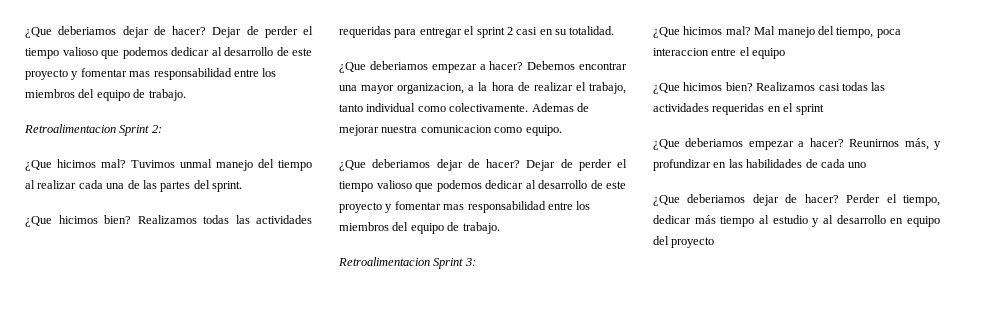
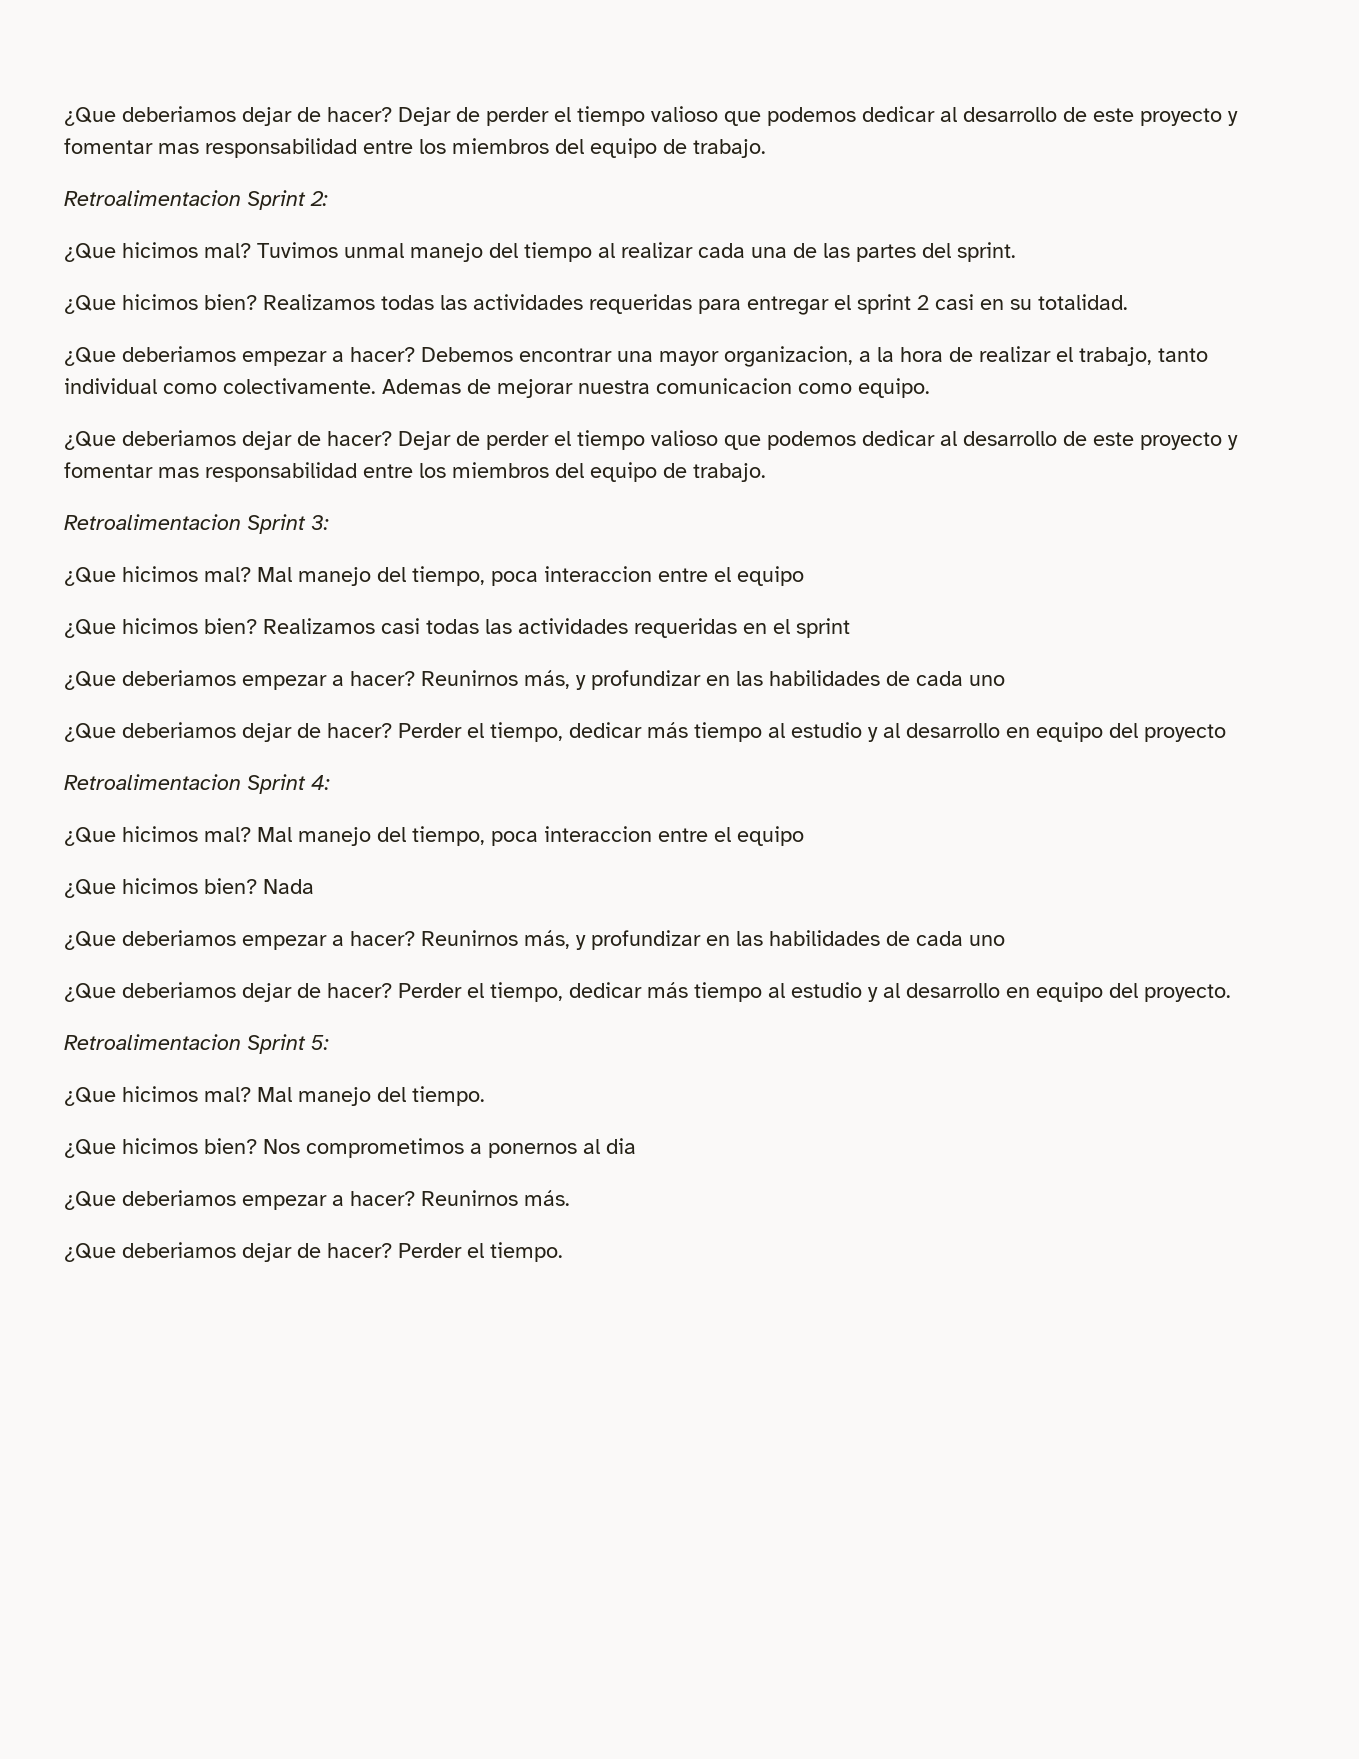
(715, 242) none -> [64,774,330,794] [64,826,804,846] [64,878,314,898] [64,930,1005,950] [64,982,1231,1002] [64,1034,329,1054] [64,1086,485,1106] [64,1138,636,1158] [64,1190,570,1210] [64,1242,563,1262] // Retroalimentacion Sprint 4: // ¿Que hicimos mal? Mal manejo del tiempo, poca interaccion entre el equipo // ¿Que hicimos bien? Nada // ¿Que deberiamos empezar a hacer? Reunirnos más, y profundizar en las habilidades de cada uno // ¿Que deberiamos dejar de hacer? Perder el tiempo, dedicar más tiempo al estudio y al desarrollo en equipo del proyecto. // Retroalimentacion Sprint 5: // ¿Que hicimos mal? Mal manejo del tiempo. // ¿Que hicimos bien? Nos comprometimos a ponernos al dia // ¿Que deberiamos empezar a hacer? Reunirnos más. // ¿Que deberiamos dejar de hacer? Perder el tiempo.

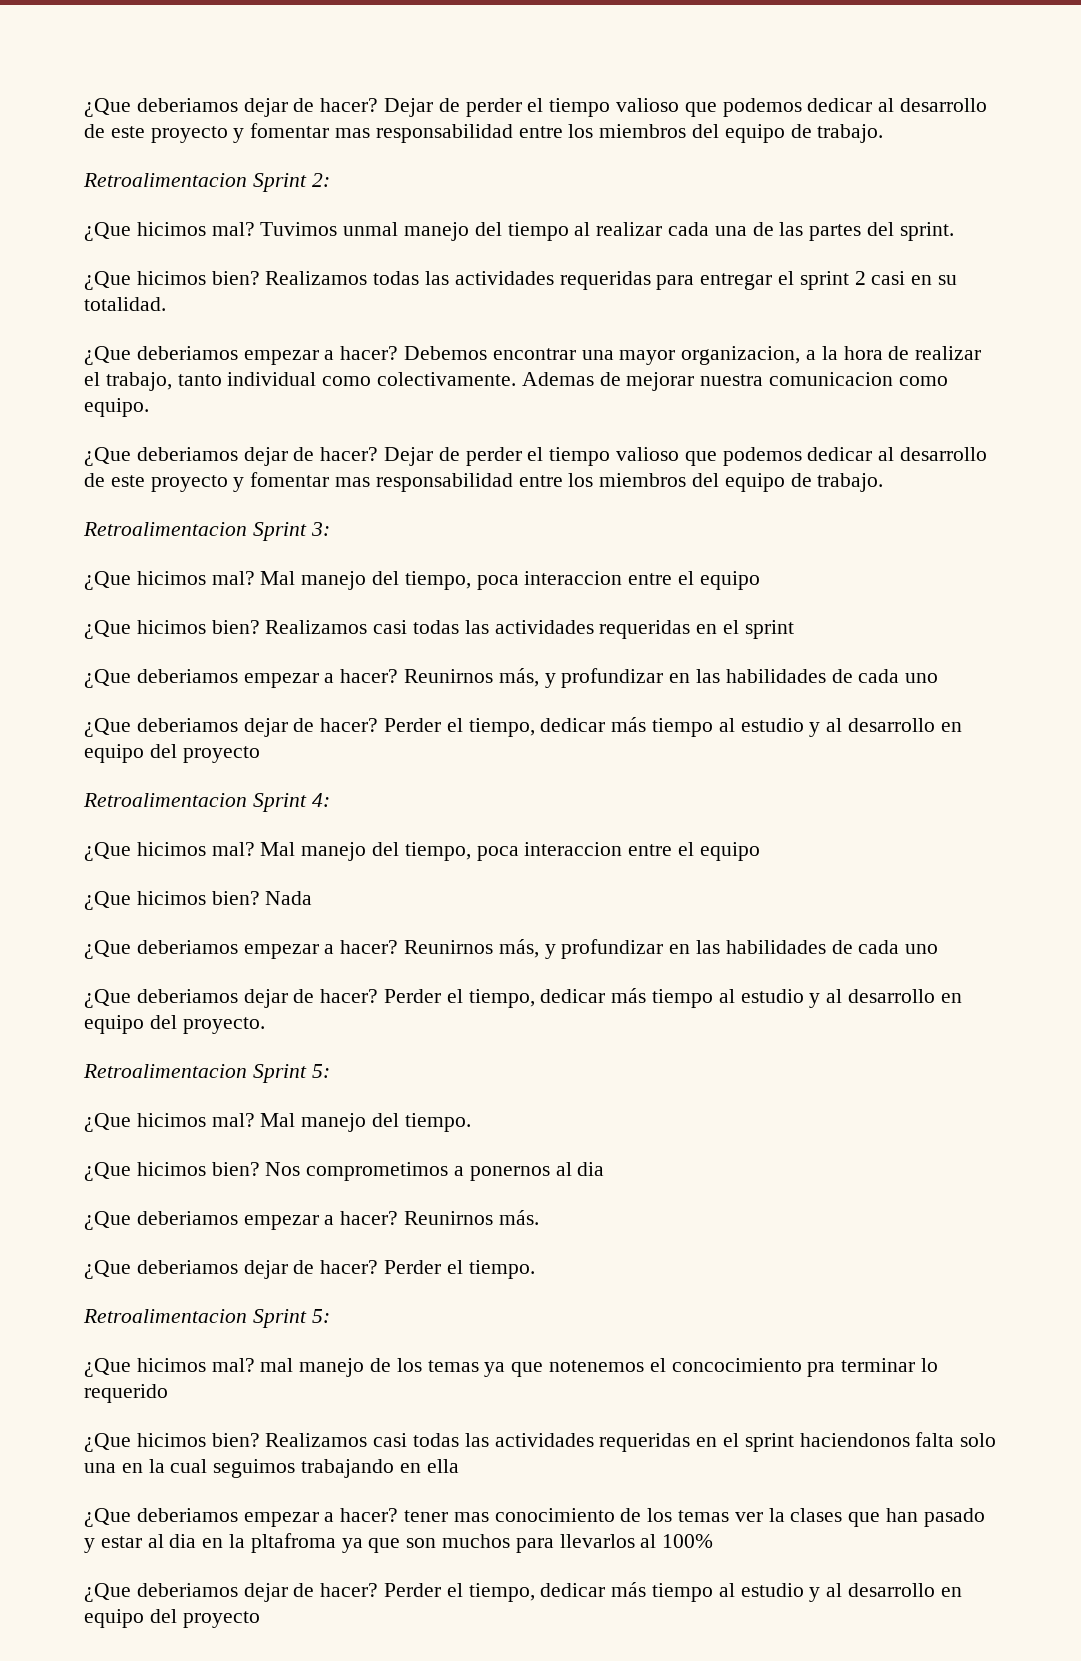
(563, 1252) none -> [83,1309,330,1328] [84,1358,939,1377] [84,1384,168,1403] [84,1432,997,1452] [84,1459,459,1478] [84,1508,985,1527] [84,1533,714,1553] [84,1582,962,1602] [84,1609,260,1628] // Retroalimentacion Sprint 5: // ¿Que hicimos mal? mal manejo de los temas ya que notenemos el concocimiento pra terminar lo requerido // ¿Que hicimos bien? Realizamos casi todas las actividades requeridas en el sprint haciendonos falta solo una en la cual seguimos trabajando en ella // ¿Que deberiamos empezar a hacer? tener mas conocimiento de los temas ver la clases que han pasado y estar al dia en la pltafroma ya que son muchos para llevarlos al 100% // ¿Que deberiamos dejar de hacer? Perder el tiempo, dedicar más tiempo al estudio y al desarrollo en equipo del proyecto

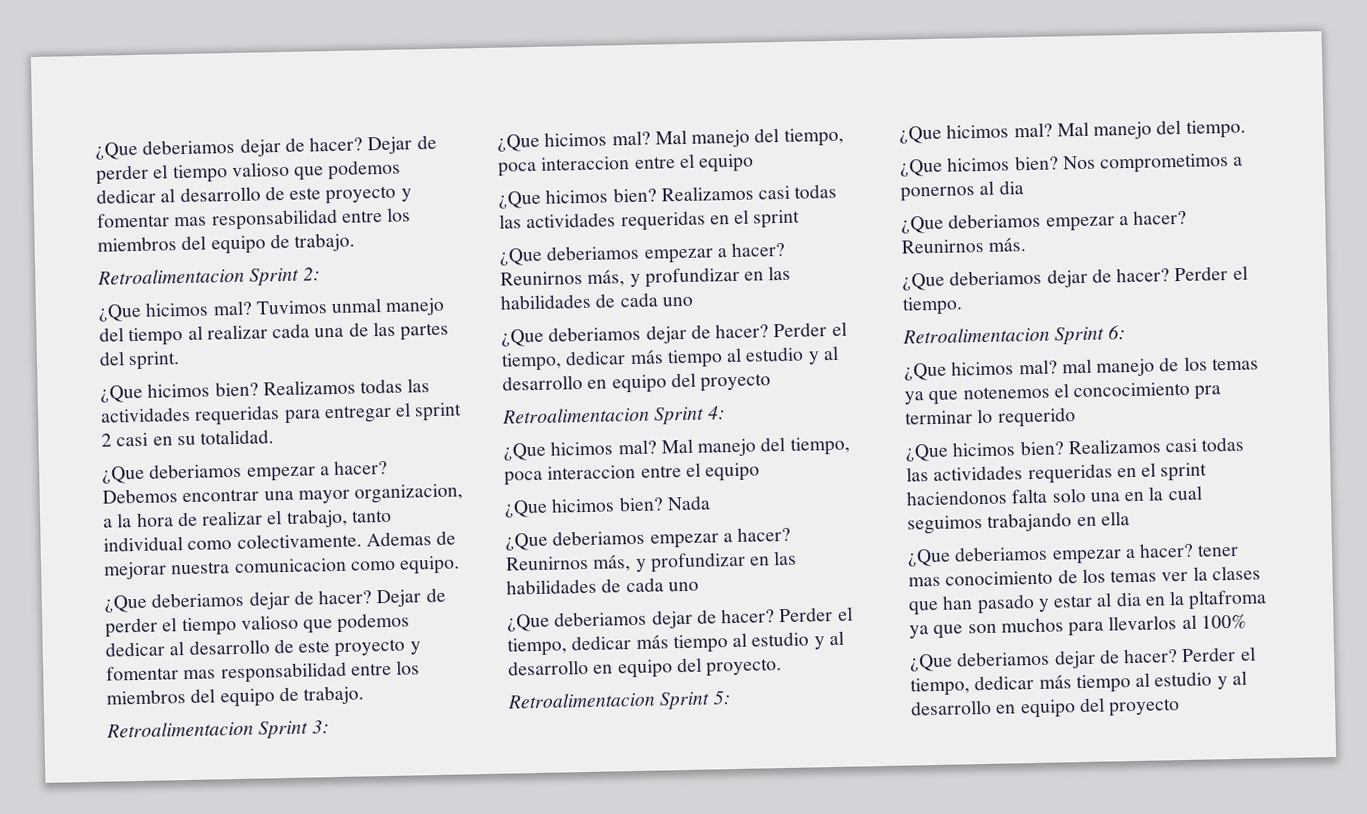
[311,1309,330,1323] 5: -> [1107,325,1126,340] 6:

